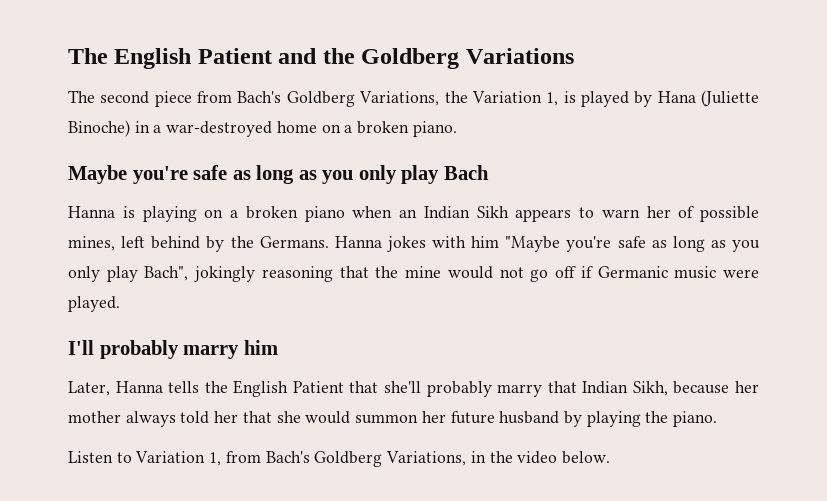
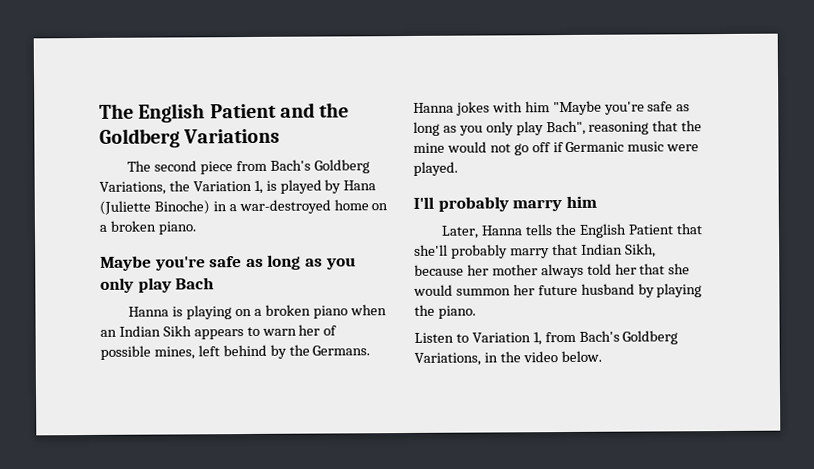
[194,266,256,282] jokingly -> (586, 128) none

